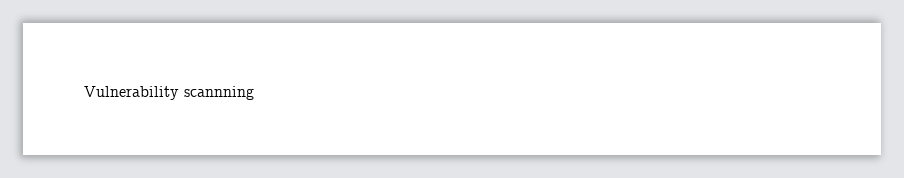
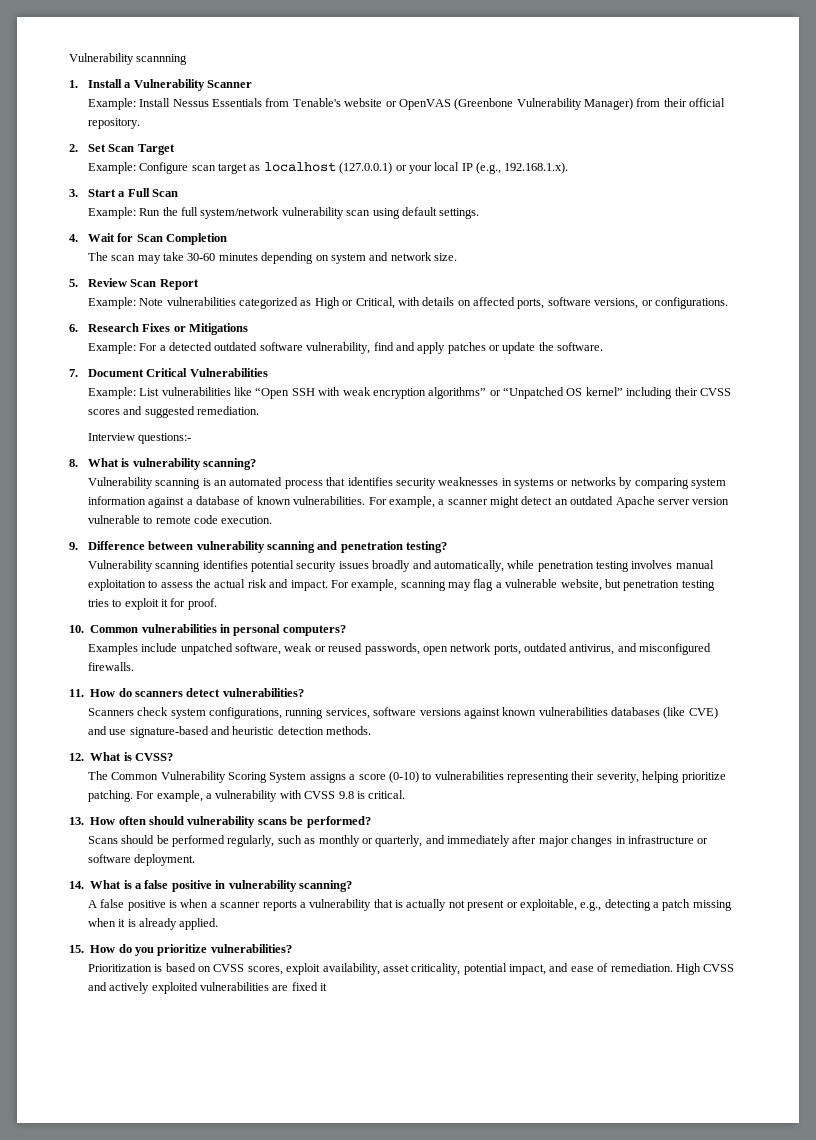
(254, 93) none -> [69,79,253,91] [87,98,726,110] [87,118,140,129] [69,144,175,155] [87,162,569,174] [69,188,179,197] [87,207,480,219] [69,233,228,245] [87,252,458,264] [69,278,199,290] [87,297,728,309] [69,323,249,335] [87,342,604,354] [69,368,268,377] [87,387,731,399] [87,406,260,418] [87,433,192,444] [69,458,257,470] [87,477,726,489] [87,496,730,508] [87,515,273,524] [69,541,448,553] [87,560,714,572] [87,579,715,591] [87,598,217,610] [69,624,346,636] [87,643,712,655] [87,662,134,671] [69,688,304,697] [87,707,718,719] [87,726,372,738] [69,752,173,761] [87,771,726,783] [87,790,406,802] [69,816,371,828] [87,835,709,847] [87,854,196,866] [69,880,352,892] [87,899,732,911] [87,918,219,930] [69,944,292,956] [87,963,735,975] [87,982,328,994] // 1. Install a Vulnerability Scanner // Example: Install Nessus Essentials from Tenable's website or OpenVAS (Greenbone Vulnerability Manager) from their official repository. // 2. Set Scan Target // Example: Configure scan target as localhost (127.0.0.1) or your local IP (e.g., 192.168.1.x). // 3. Start a Full Scan // Example: Run the full system/network vulnerability scan using default settings. // 4. Wait for Scan Completion // The scan may take 30-60 minutes depending on system and network size. // 5. Review Scan Report // Example: Note vulnerabilities categorized as High or Critical, with details on affected ports, software versions, or configurations. // 6. Research Fixes or Mitigations // Example: For a detected outdated software vulnerability, find and apply patches or update the software. // 7. Document Critical Vulnerabilities // Example: List vulnerabilities like “Open SSH with weak encryption algorithms” or “Unpatched OS kernel” including their CVSS scores and suggested remediation. // Interview questions:- // 8. What is vulnerability scanning? // Vulnerability scanning is an automated process that identifies security weaknesses in systems or networks by comparing system information against a database of known vulnerabilities. For example, a scanner might detect an outdated Apache server version vulnerable to remote code execution. // 9. Difference between vulnerability scanning and penetration testing? // Vulnerability scanning identifies potential security issues broadly and automatically, while penetration testing involves manual exploitation to assess the actual risk and impact. For example, scanning may flag a vulnerable website, but penetration testing tries to exploit it for proof. // 10. Common vulnerabilities in personal computers? // Examples include unpatched software, weak or reused passwords, open network ports, outdated antivirus, and misconfigured firewalls. // 11. How do scanners detect vulnerabilities? // Scanners check system configurations, running services, software versions against known vulnerabilities databases (like CVE) and use signature-based and heuristic detection methods. // 12. What is CVSS? // The Common Vulnerability Scoring System assigns a score (0-10) to vulnerabilities representing their severity, helping prioritize patching. For example, a vulnerability with CVSS 9.8 is critical. // 13. How often should vulnerability scans be performed? // Scans should be performed regularly, such as monthly or quarterly, and immediately after major changes in infrastructure or software deployment. // 14. What is a false positive in vulnerability scanning? // A false positive is when a scanner reports a vulnerability that is actually not present or exploitable, e.g., detecting a patch missing when it is already applied. // 15. How do you prioritize vulnerabilities? // Prioritization is based on CVSS scores, exploit availability, asset criticality, potential impact, and ease of remediation. High CVSS and actively exploited vulnerabilities are fixed it

